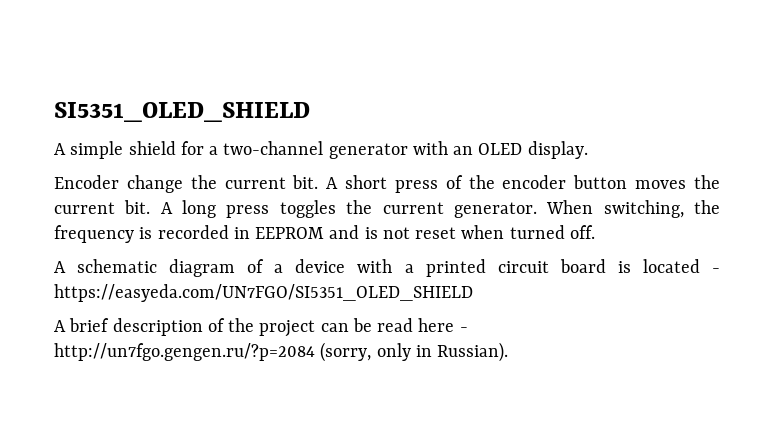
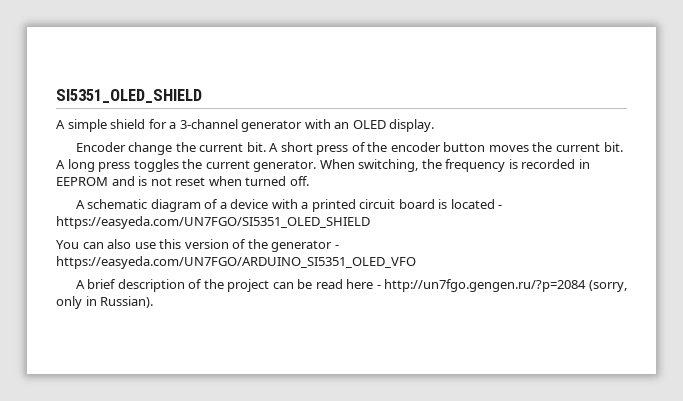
[223,141,324,155] two-channel -> [179,119,238,129] 3-channel
(473, 293) none -> [56,239,339,252] [56,256,416,269] // You can also use this version of the generator - https://easyeda.com/UN7FGO/ARDUINO_SI5351_OLED_VFO

